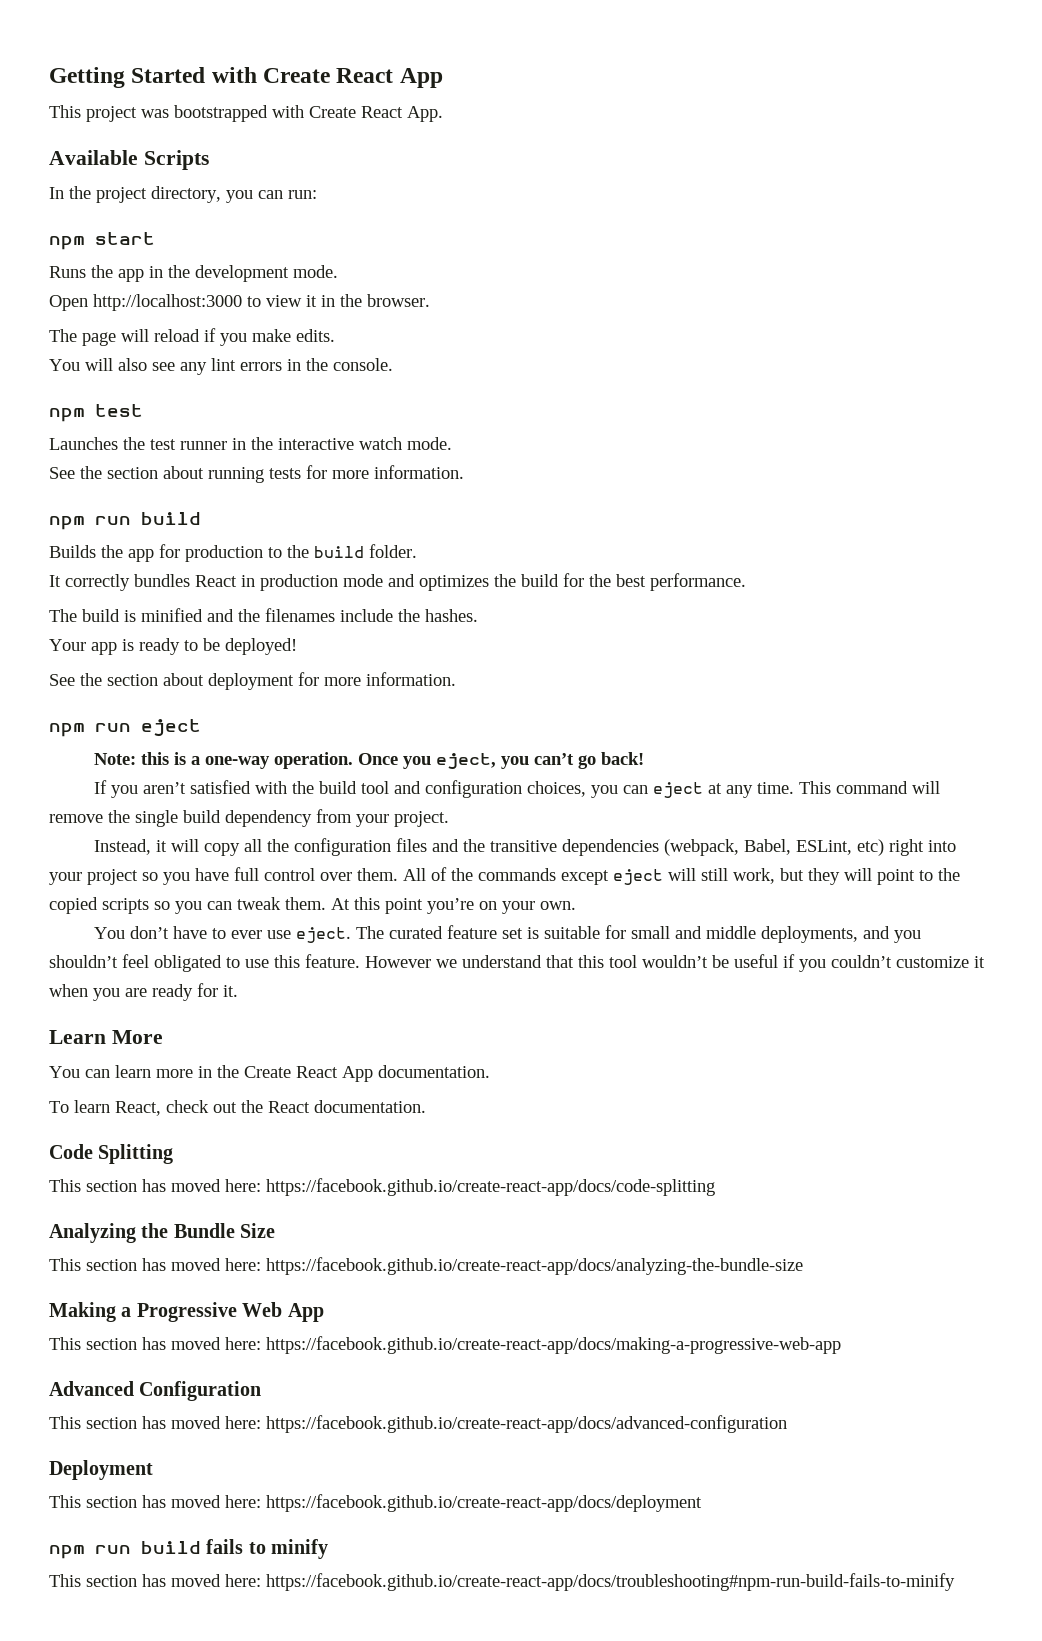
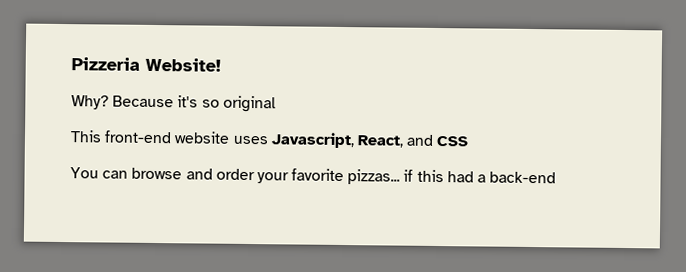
[49,67,443,88] [49,105,443,122] [49,150,209,170] [49,186,317,203] [49,232,155,250] [49,265,338,282] [49,294,430,311] [49,328,335,346] [49,358,393,375] [49,404,143,422] [49,437,452,450] [49,465,464,483] [49,512,201,530] [49,544,417,562] [49,573,746,591] [49,608,478,622] [49,638,297,655] [49,672,456,690] [49,719,201,737] [93,752,644,769] [93,780,940,798] [49,809,449,827] [93,838,956,856] [49,867,960,885] [49,897,576,914] [93,925,921,943] [49,954,985,972] [49,983,238,1001] [49,1030,163,1044] [49,1065,490,1082] [49,1100,426,1116] [49,1144,174,1164] [49,1178,715,1196] [49,1223,276,1243] [49,1257,803,1275] [49,1302,324,1322] [49,1336,841,1354] [49,1381,262,1401] [49,1415,787,1433] [49,1460,153,1480] [49,1494,702,1512] [49,1539,329,1559] [49,1573,955,1591] Getting Started with Create React App // This project was bootstrapped with Create React App. // Available Scripts // In the project directory, you can run: // npm start // Runs the app in the development mode. // Open http://localhost:3000 to view it in the browser. // The page will reload if you make edits. // You will also see any lint errors in the console. // npm test // Launches the test runner in the interactive watch mode. // See the section about running tests for more information. // npm run build // Builds the app for production to the build folder. // It correctly bundles React in production mode and optimizes the build for the best performance. // The build is minified and the filenames include the hashes. // Your app is ready to be deployed! // See the section about deployment for more information. // npm run eject // Note: this is a one-way operation. Once you eject, you can’t go back! // If you aren’t satisfied with the build tool and configuration choices, you can eject at any time. This command will remove the single build dependency from your project. // Instead, it will copy all the configuration files and the transitive dependencies (webpack, Babel, ESLint, etc) right into your project so you have full control over them. All of the commands except eject will still work, but they will point to the copied scripts so you can tweak them. At this point you’re on your own. // You don’t have to ever use eject. The curated feature set is suitable for small and middle deployments, and you shouldn’t feel obligated to use this feature. However we understand that this tool wouldn’t be useful if you couldn’t customize it when you are ready for it. // Learn More // You can learn more in the Create React App documentation. // To learn React, check out the React documentation. // Code Splitting // This section has moved here: https://facebook.github.io/create-react-app/docs/code-splitting // Analyzing the Bundle Size // This section has moved here: https://facebook.github.io/create-react-app/docs/analyzing-the-bundle-size // Making a Progressive Web App // This section has moved here: https://facebook.github.io/create-react-app/docs/making-a-progressive-web-app // Advanced Configuration // This section has moved here: https://facebook.github.io/create-react-app/docs/advanced-configuration // Deployment // This section has moved here: https://facebook.github.io/create-react-app/docs/deployment // npm run build fails to minify // This section has moved here: https://facebook.github.io/create-react-app/docs/troubleshooting#npm-run-build-fails-to-minify -> [71,57,221,72] [71,95,276,113] [70,130,470,149] [70,167,557,185] Pizzeria Website! // Why? Because it's so original // This front-end website uses Javascript, React, and CSS // You can browse and order your favorite pizzas... if this had a back-end

